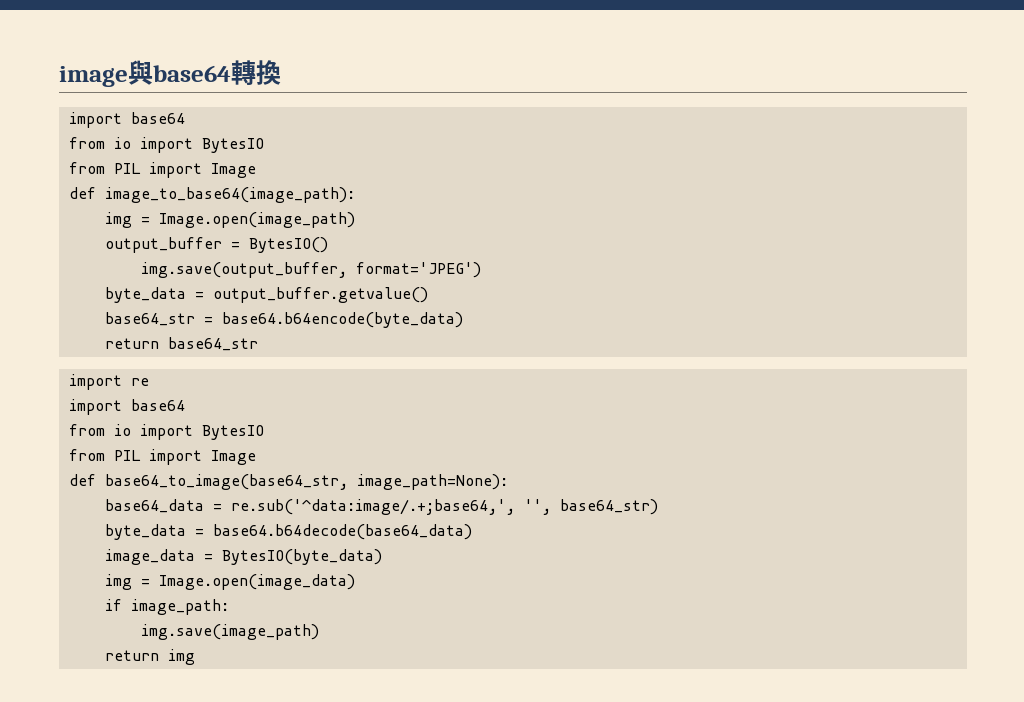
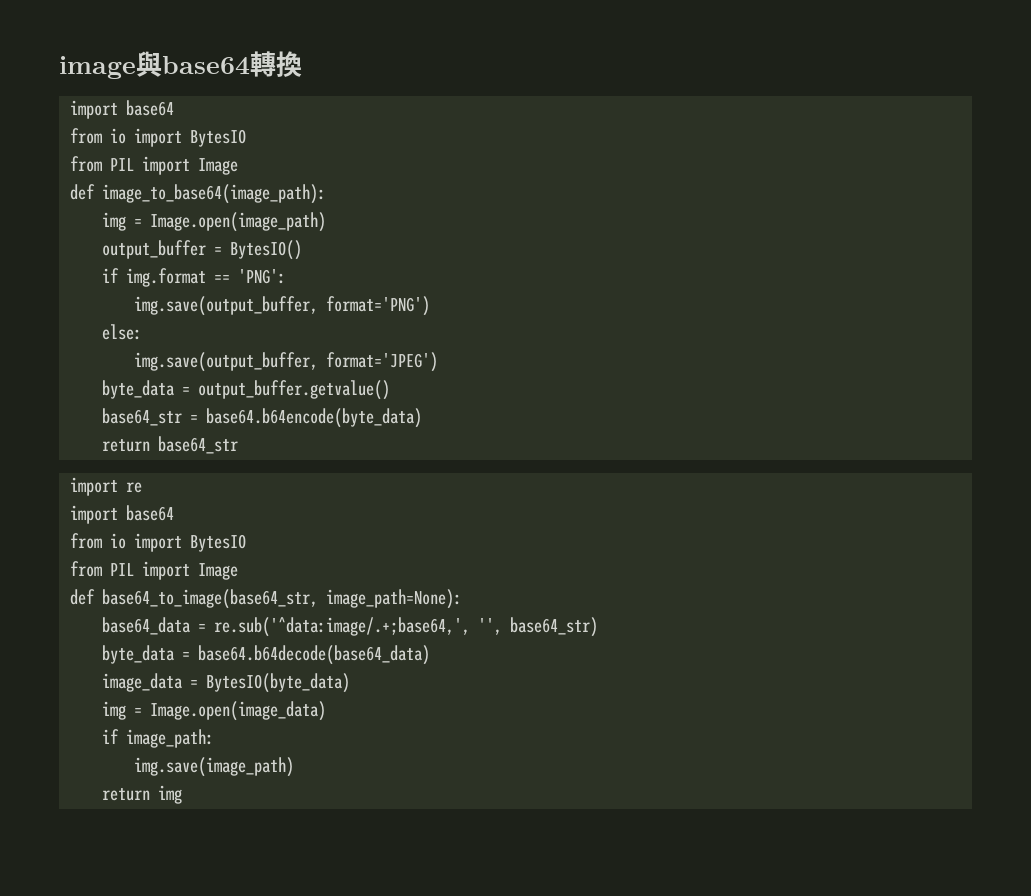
(328, 245) none -> [102,268,287,287] [134,296,431,316] [102,324,143,340] // if img.format == 'PNG': // img.save(output_buffer, format='PNG') // else:

